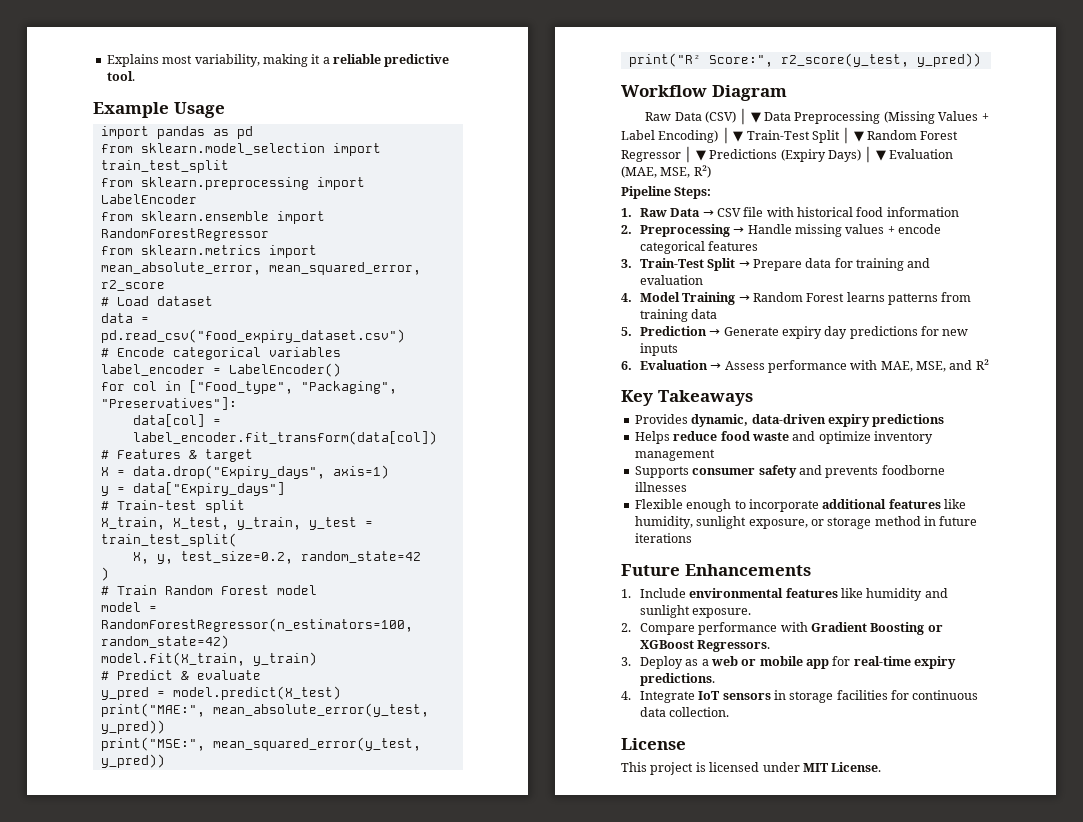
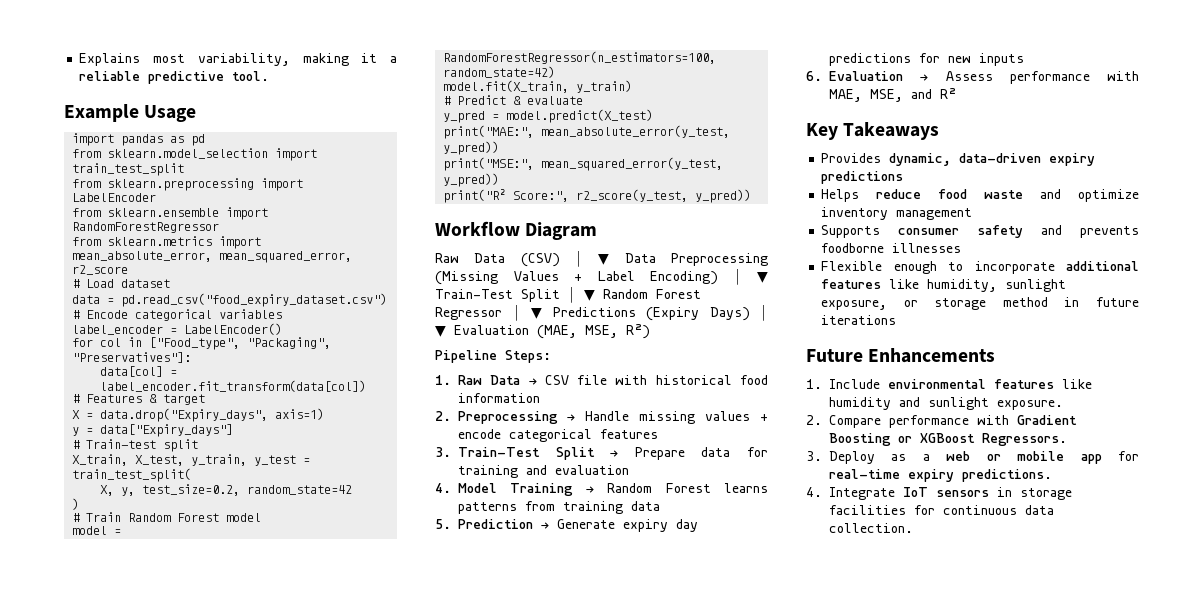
[621,738,686,750] [621,762,882,775] // License // This project is licensed under MIT License. -> (913, 528) none

